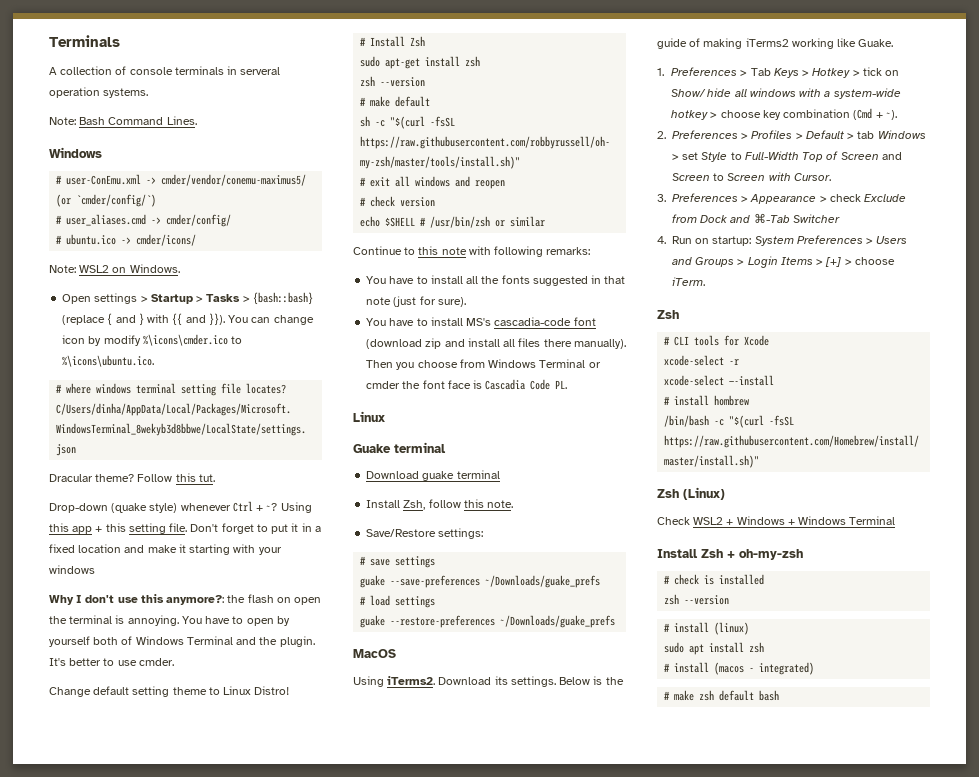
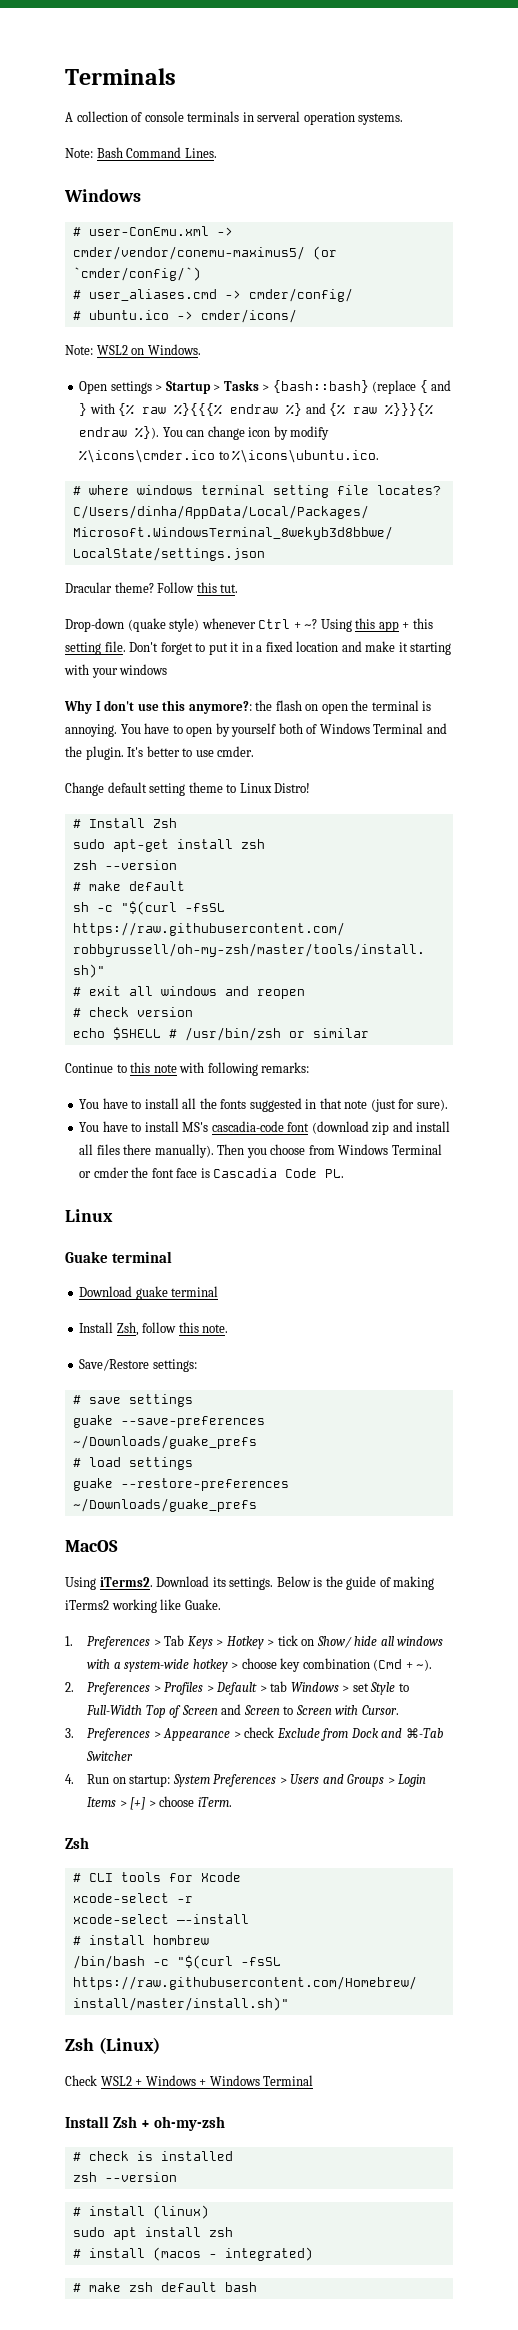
[172,313,225,326] {{ and }}). -> [118,403,434,416] [79,426,160,439] {% raw %}{{{% endraw %} and {% raw %}}}{% endraw %}).

